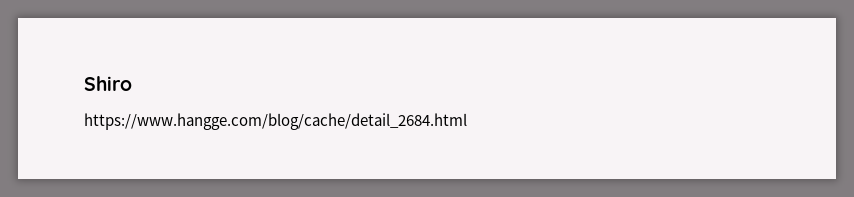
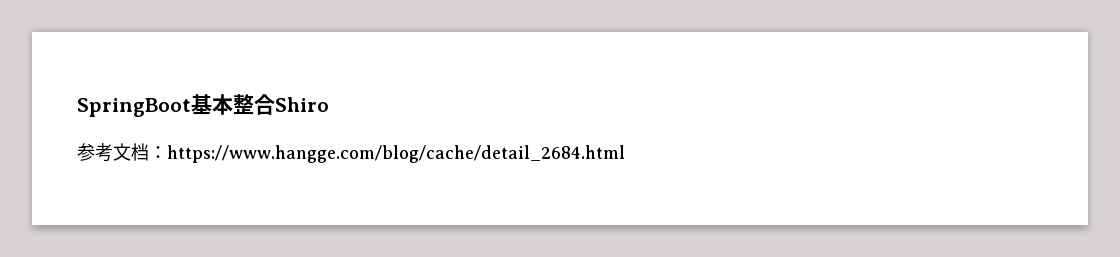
(84, 83) none -> [77,94,275,117] SpringBoot基本整合
(132, 83) none -> [77,143,167,162] 参考文档：

